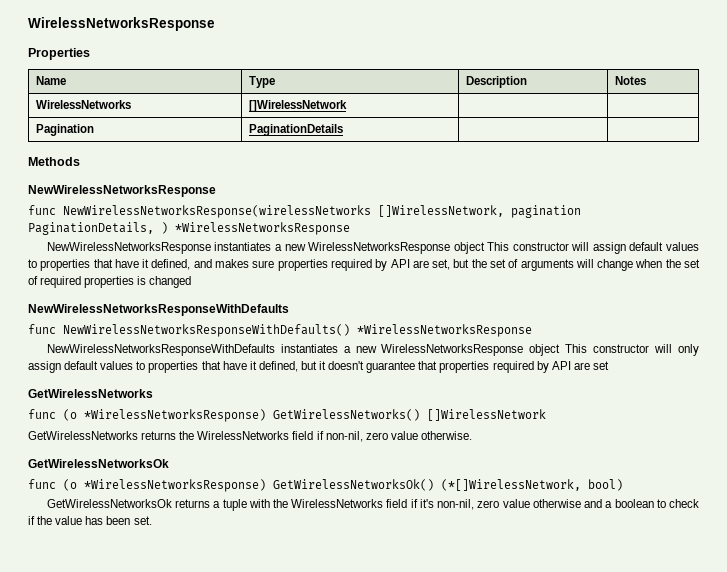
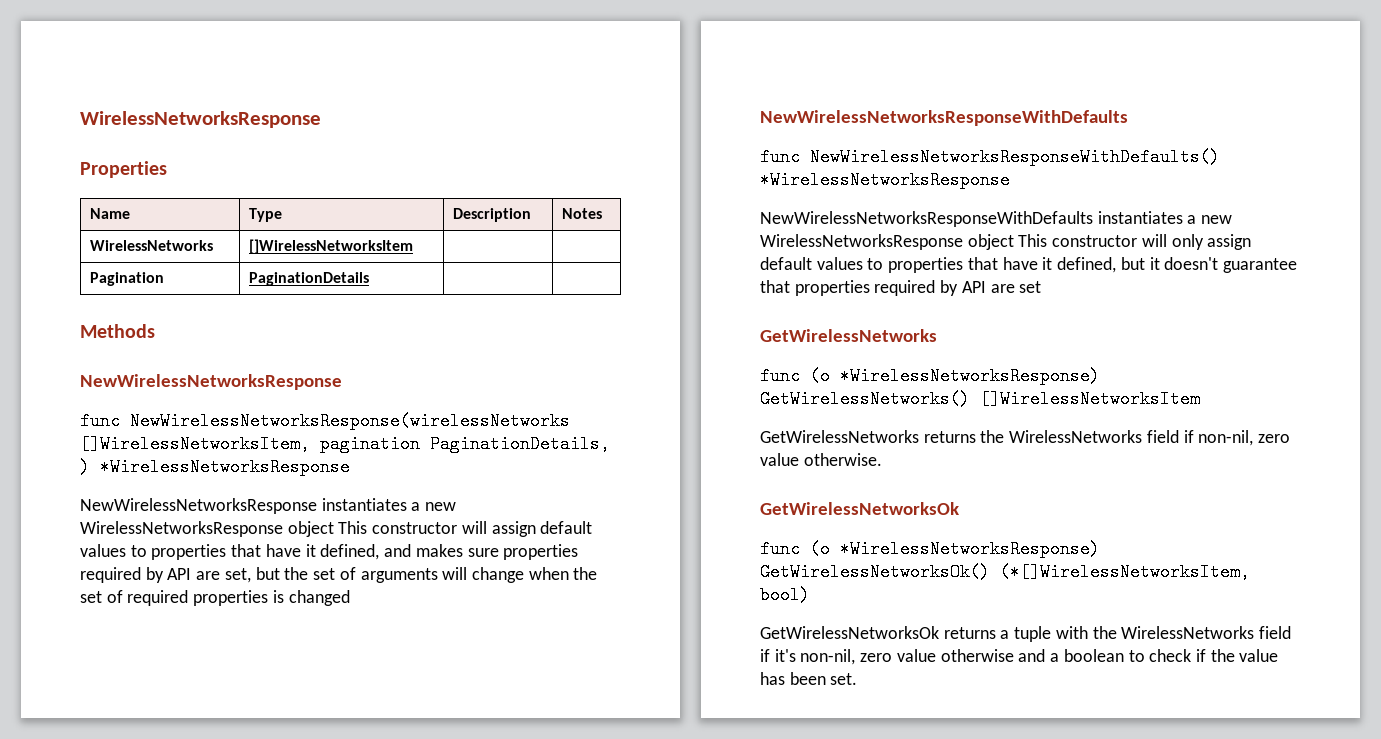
[248,100,347,112] []WirelessNetwork -> [248,239,413,254] []WirelessNetworksItem
[378,205,504,217] []WirelessNetwork, -> [80,435,310,453] []WirelessNetworksItem,
[427,409,546,421] []WirelessNetwork -> [980,390,1200,408] []WirelessNetworksItem
[441,479,581,491] (*[]WirelessNetwork, -> [1000,563,1250,581] (*[]WirelessNetworksItem,

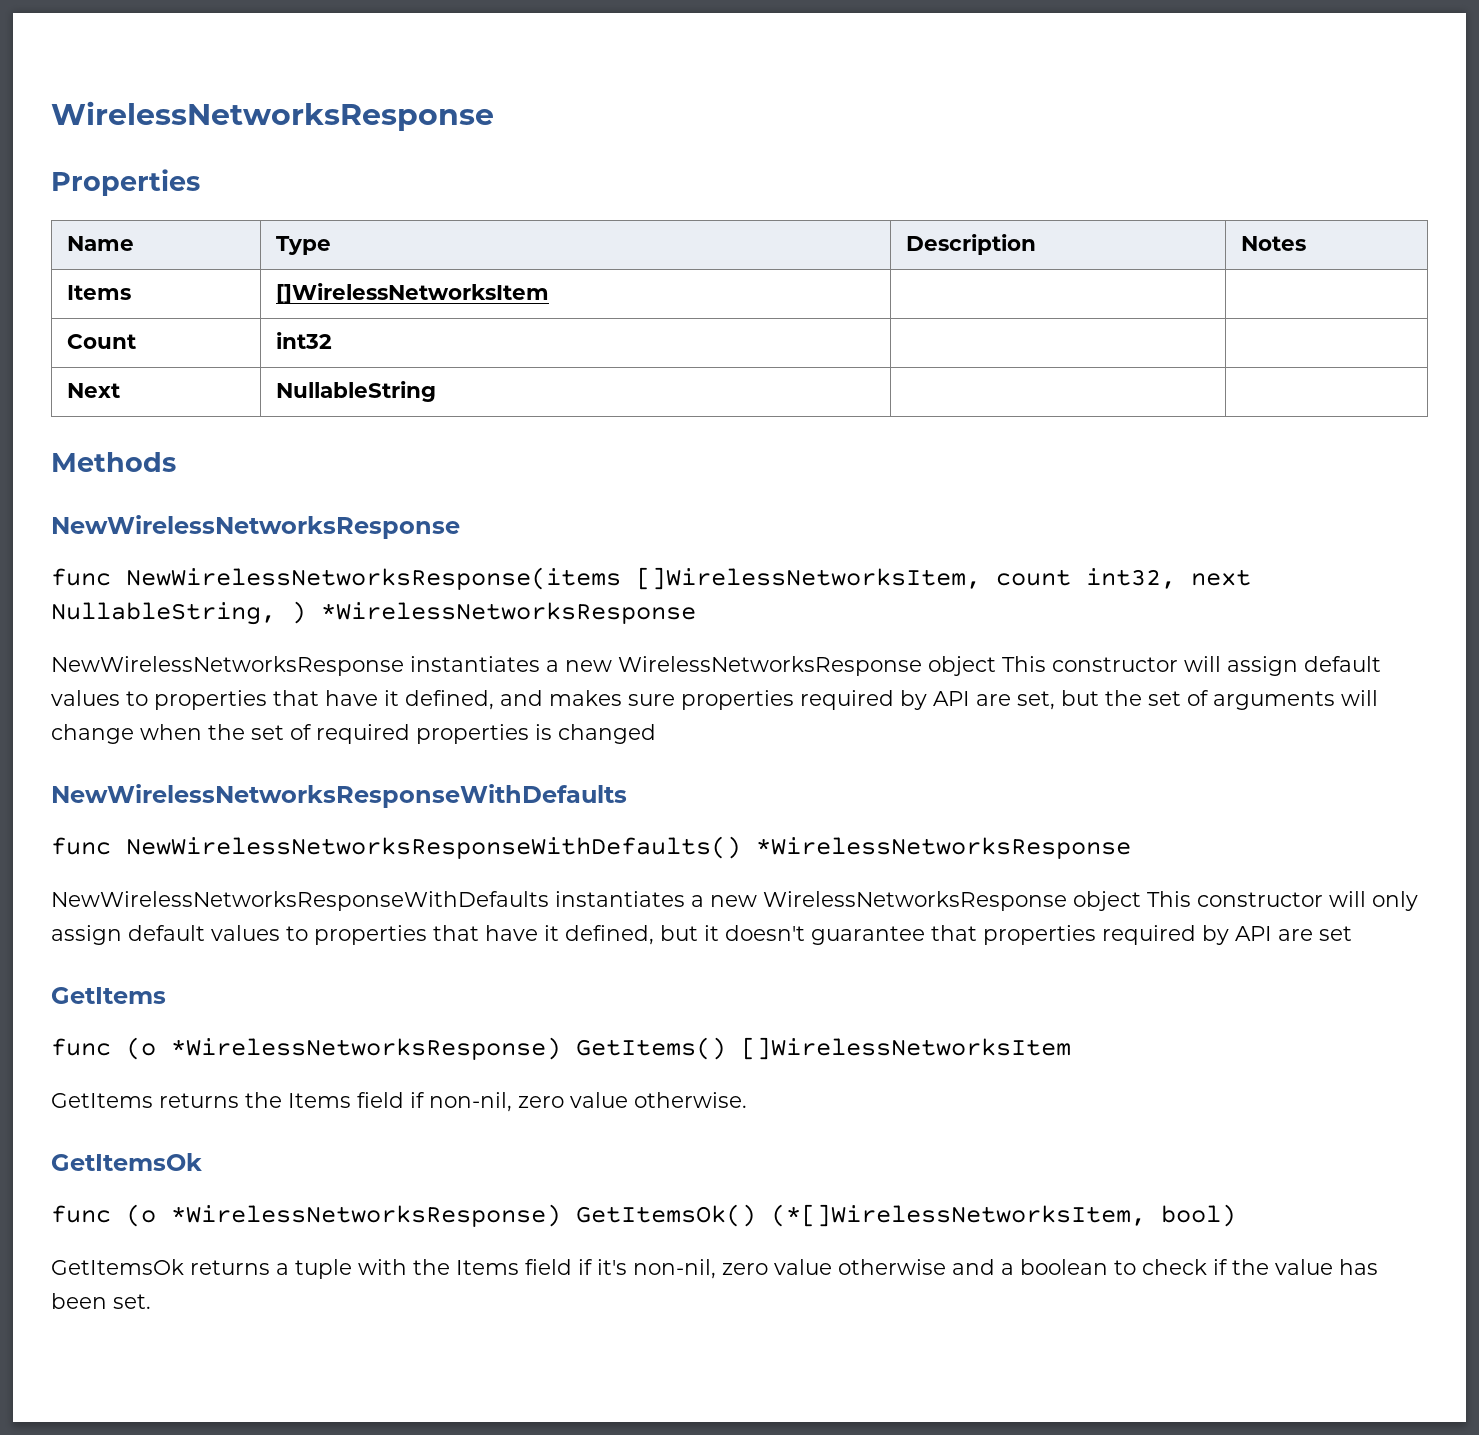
[89,240,213,251] WirelessNetworks -> [66,285,131,300] Items
[89,272,164,286] [248,272,369,286] Pagination | PaginationDetails -> [66,334,136,349] [275,332,332,349] [66,383,120,398] [275,381,436,402] Count | int32 | | // Next | NullableString
[130,412,570,430] [80,435,610,453] NewWirelessNetworksResponse(wirelessNetworks []WirelessNetworksItem, pagination PaginationDetails, -> [126,567,1251,590] [51,602,276,625] NewWirelessNetworksResponse(items []WirelessNetworksItem, count int32, next NullableString,
[760,329,937,342] [760,367,1100,385] [760,390,970,408] GetWirelessNetworks // func (o *WirelessNetworksResponse) GetWirelessNetworks() -> [51,987,166,1004] [51,1037,726,1060] GetItems // func (o *WirelessNetworksResponse) GetItems()
[760,430,919,443] GetWirelessNetworks -> [51,1093,153,1108] GetItems
[1009,430,1143,443] WirelessNetworks -> [288,1093,351,1108] Items
[760,502,959,515] [760,540,1100,558] [760,563,990,581] GetWirelessNetworksOk // func (o *WirelessNetworksResponse) GetWirelessNetworksOk() -> [51,1153,202,1171] [51,1204,756,1227] GetItemsOk // func (o *WirelessNetworksResponse) GetItemsOk()
[760,626,939,639] GetWirelessNetworksOk -> [51,1259,184,1275] GetItemsOk
[1121,626,1255,639] WirelessNetworks -> [456,1260,519,1275] Items

